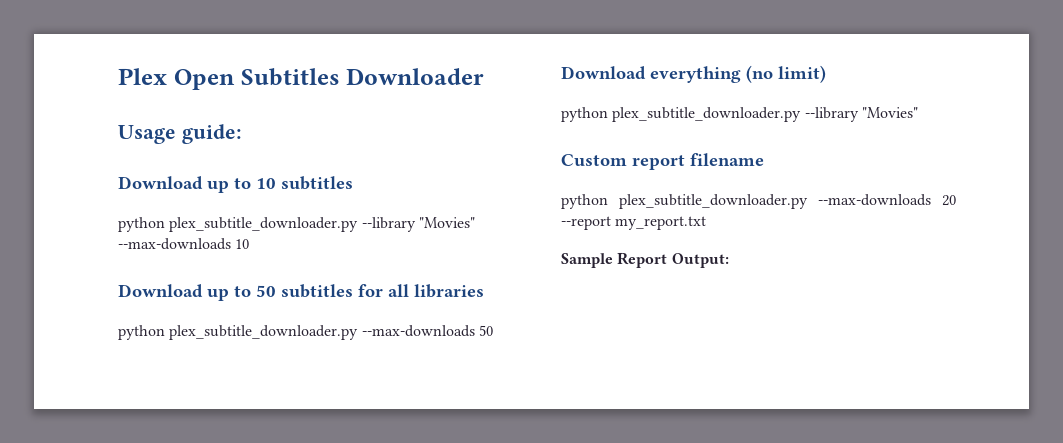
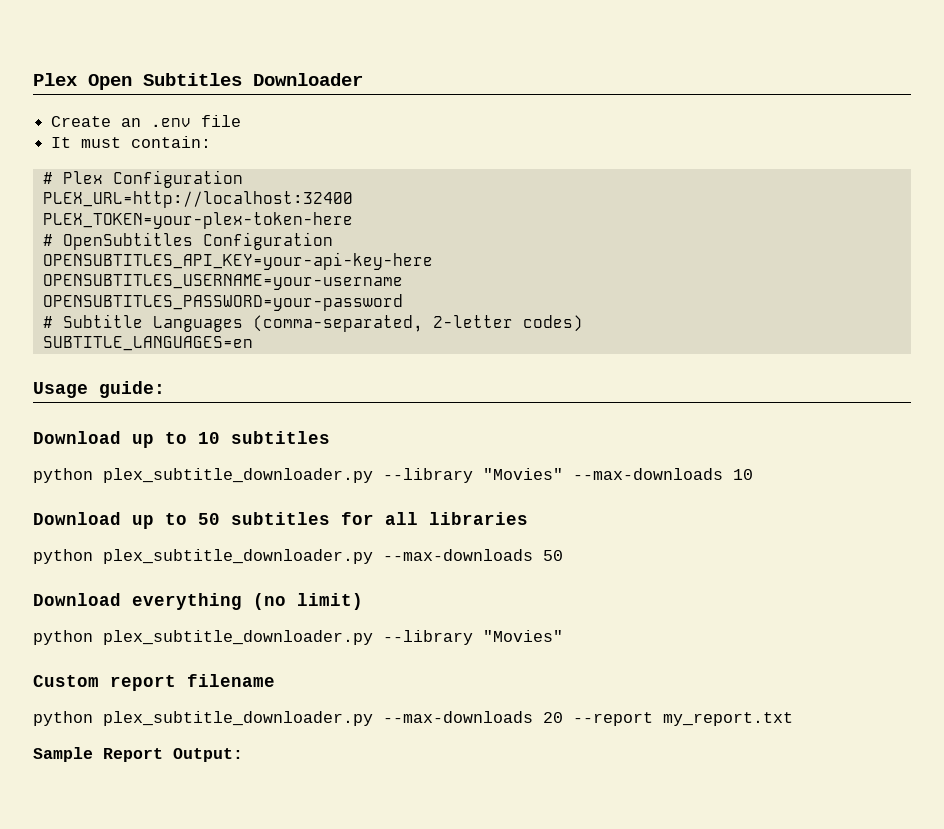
(485, 76) none -> [51,115,242,127] [51,136,212,148] [42,170,243,188] [42,191,353,208] [42,212,353,229] [42,232,333,250] [42,252,433,270] [42,274,403,290] [42,294,403,311] [42,314,583,332] [42,336,253,351] // Create an .env file // It must contain: // # Plex Configuration // PLEX_URL=http://localhost:32400 // PLEX_TOKEN=your-plex-token-here // # OpenSubtitles Configuration // OPENSUBTITLES_API_KEY=your-api-key-here // OPENSUBTITLES_USERNAME=your-username // OPENSUBTITLES_PASSWORD=your-password // # Subtitle Languages (comma-separated, 2-letter codes) // SUBTITLE_LANGUAGES=en

